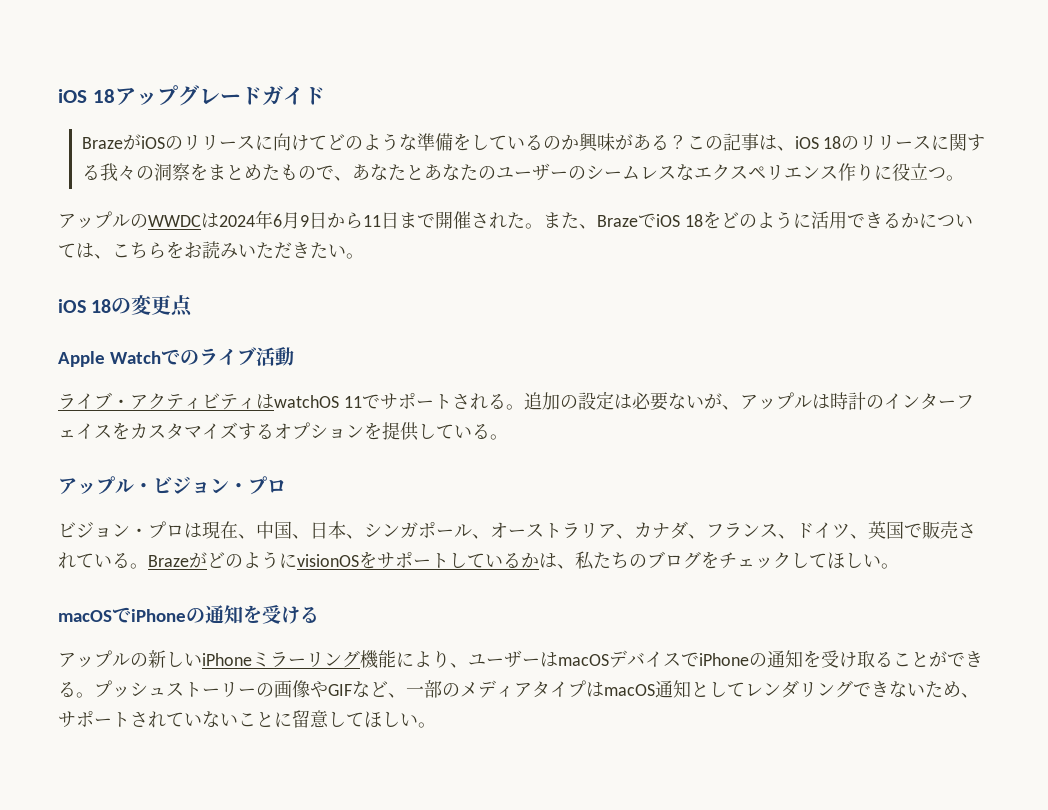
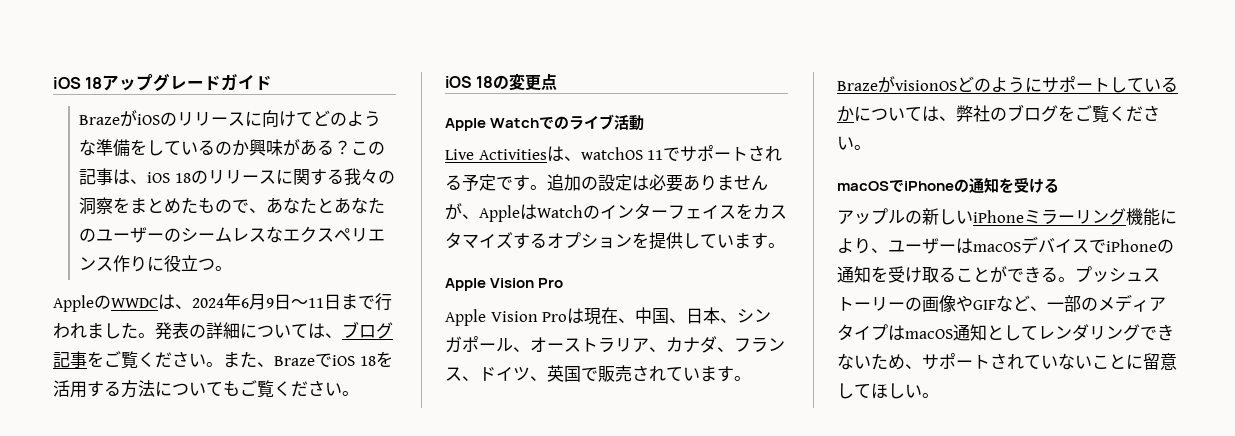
[58,211,130,229] アップル -> [53,295,94,312] Apple
(219, 220) none -> [175,304,192,309] 、
[327,212,363,229] から -> [291,299,308,308] ～
[435,211,525,229] 開催された -> [375,293,392,311] [53,321,393,340] [53,351,206,369] 行われました。発表の詳細については、ブログ記事をご覧ください
[720,211,973,229] [58,241,328,259] どのように活用できるかについては、こちらをお読みいただきた -> [53,380,325,398] 活用する方法についてもご覧くださ
[58,392,274,410] ライブ・アクティビティは -> [445,146,581,162] Live Activitiesは、
(506, 401) none -> [462,174,530,191] 予定です
[667,392,866,410] ないが、アップルは時計 -> [683,174,768,191] [445,203,583,222] ありませんが、AppleはWatch
[472,424,508,440] [58,476,286,495] [58,521,184,539] る。 // アップル・ビジョン・プロ // ビジョン・プロ -> [734,233,785,249] [445,278,564,291] [445,309,568,326] ます。 // Apple Vision Pro // Apple Vision Pro
[112,553,130,568] る -> [700,366,734,382] ます
[207,551,377,569] どのようにvisionOSを -> [895,76,1042,93] visionOSどのように
[539,551,863,570] は、私たちのブログをチェックしてほし -> [854,104,1160,123] については、弊社のブログをご覧くださ

